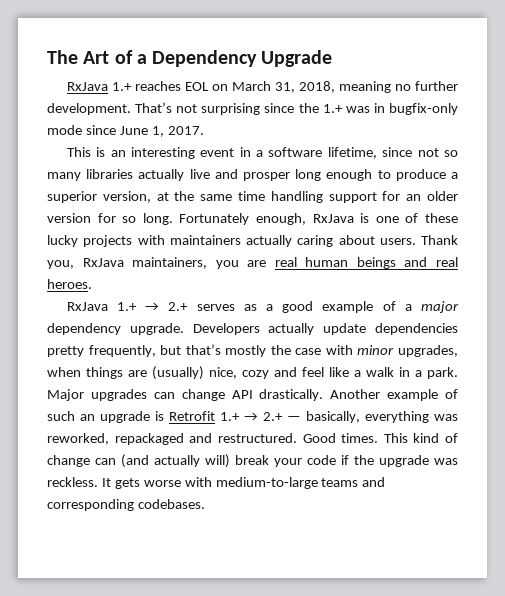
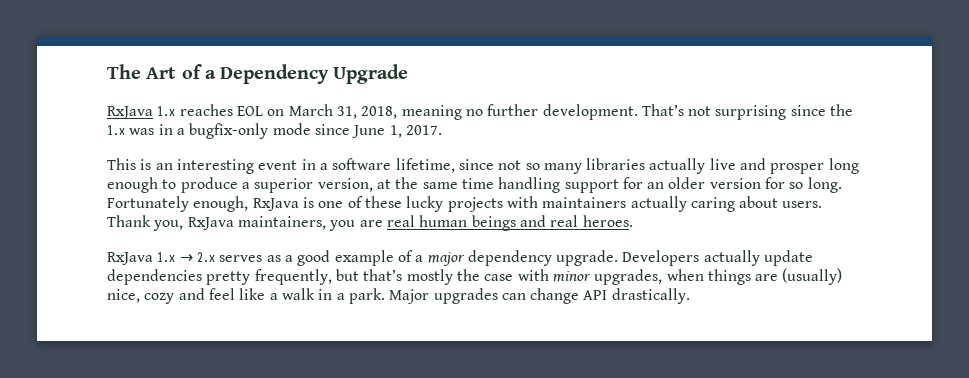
[111,82,132,91] 1.+ -> [157,106,176,117] 1.x
[322,104,343,113] 1.+ -> [107,125,125,136] 1.x
(385, 108) none -> [176,128,185,135] a
[117,302,189,311] 1.+ → 2.+ -> [157,252,215,263] 1.x → 2.x
[330,389,458,401] [47,411,458,423] [47,433,458,445] [47,454,458,468] [47,477,386,489] [47,499,205,511] Another example of such an upgrade is Retrofit 1.+ → 2.+ — basically, everything was reworked, repackaged and restructured. Good times. This kind of change can (and actually will) break your code if the upgrade was reckless. It gets worse with medium-to-large teams and corresponding codebases. -> (690, 296) none

